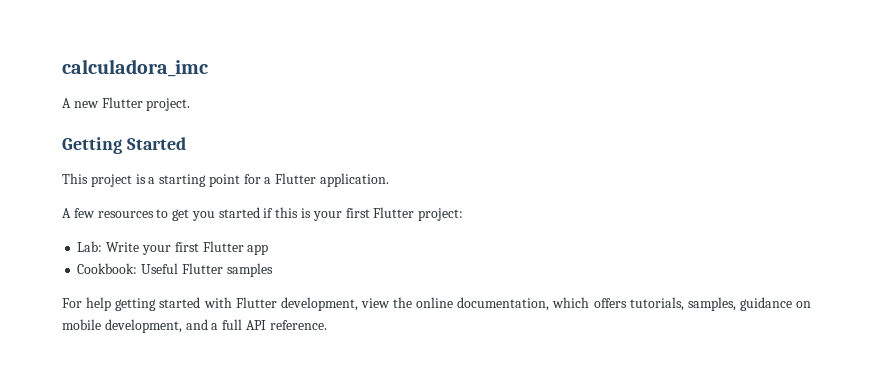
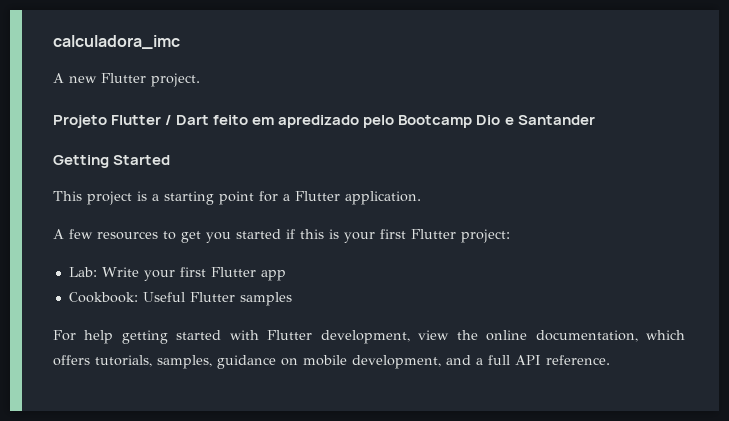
(191, 104) none -> [53,115,595,128] // Projeto Flutter / Dart feito em apredizado pelo Bootcamp Dio e Santander

